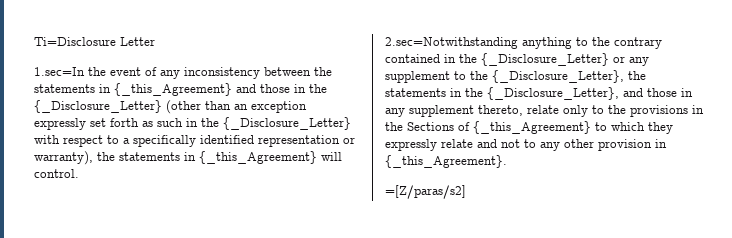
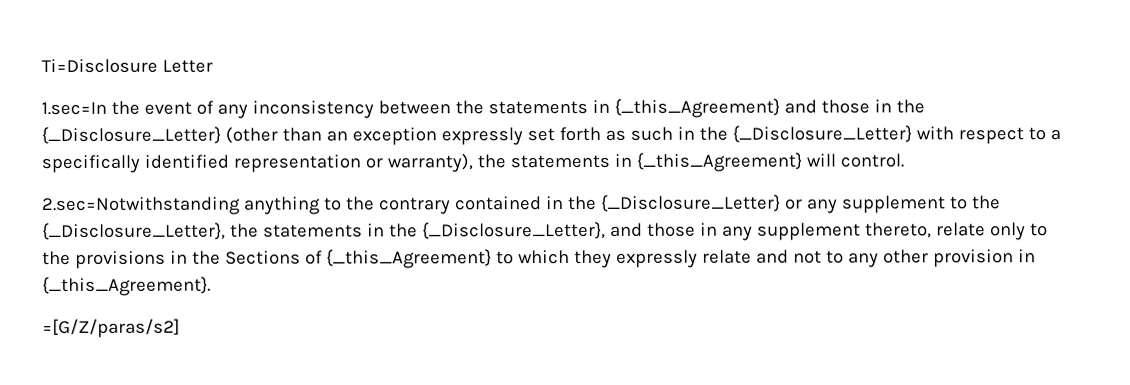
[385,185,466,199] =[Z/paras/s2] -> [42,318,180,339] =[G/Z/paras/s2]

